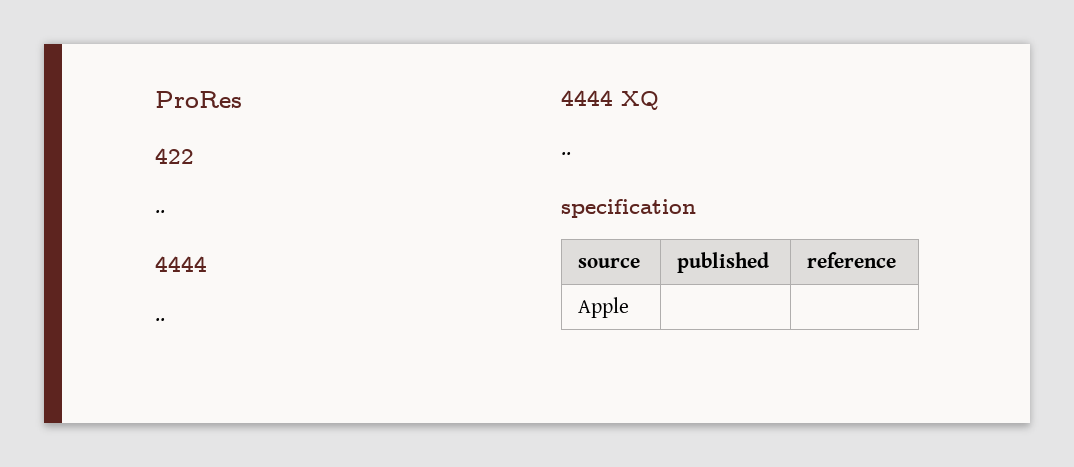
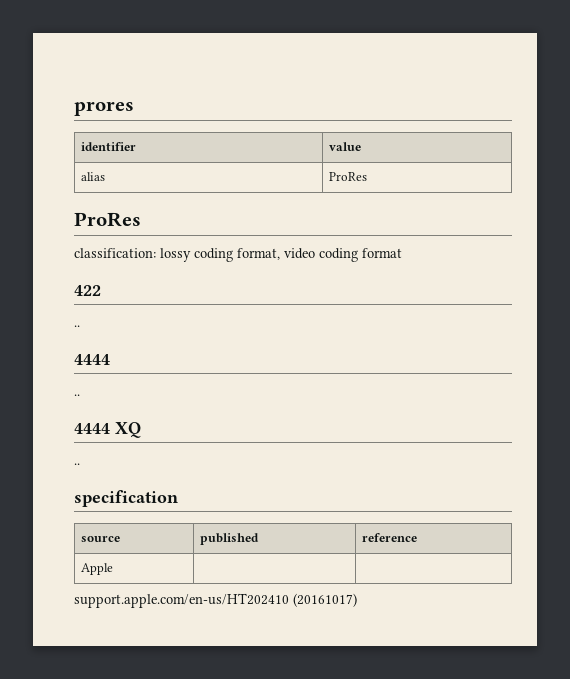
[155,91,242,108] ProRes -> [74,101,134,116] [81,142,137,151] [329,142,362,151] [81,172,106,181] [329,172,368,181] [74,212,141,227] [74,248,402,262] prores // identifier | value // alias | ProRes // ProRes // classification: lossy coding format, video coding format
(629, 307) none -> [74,593,357,608] // support.apple.com/en-us/HT202410 (20161017)

